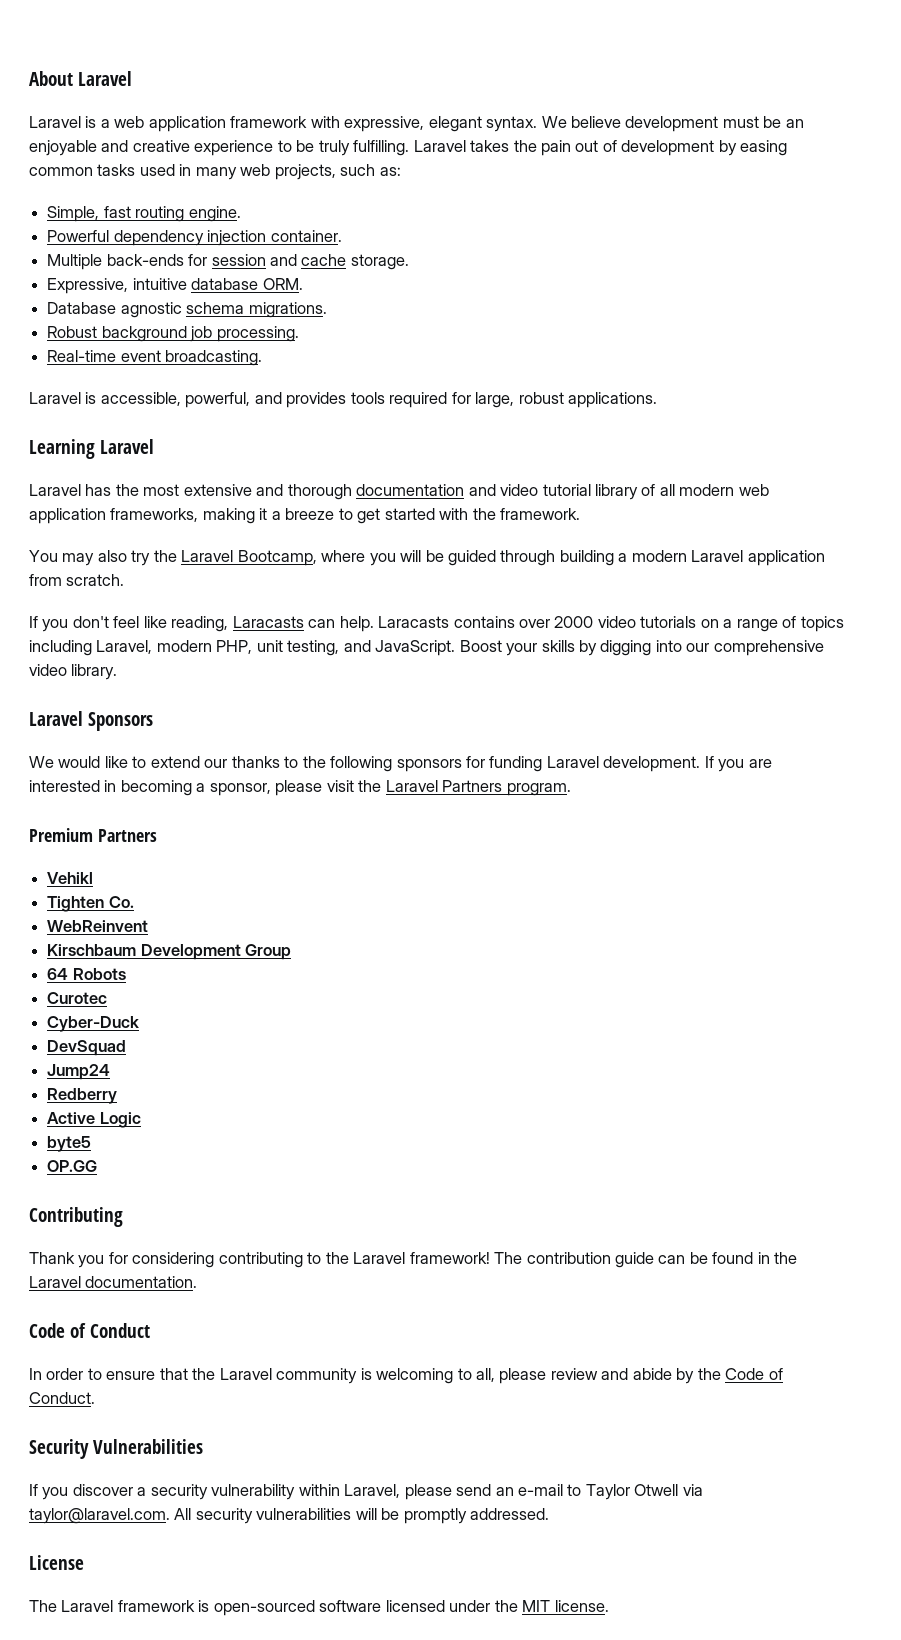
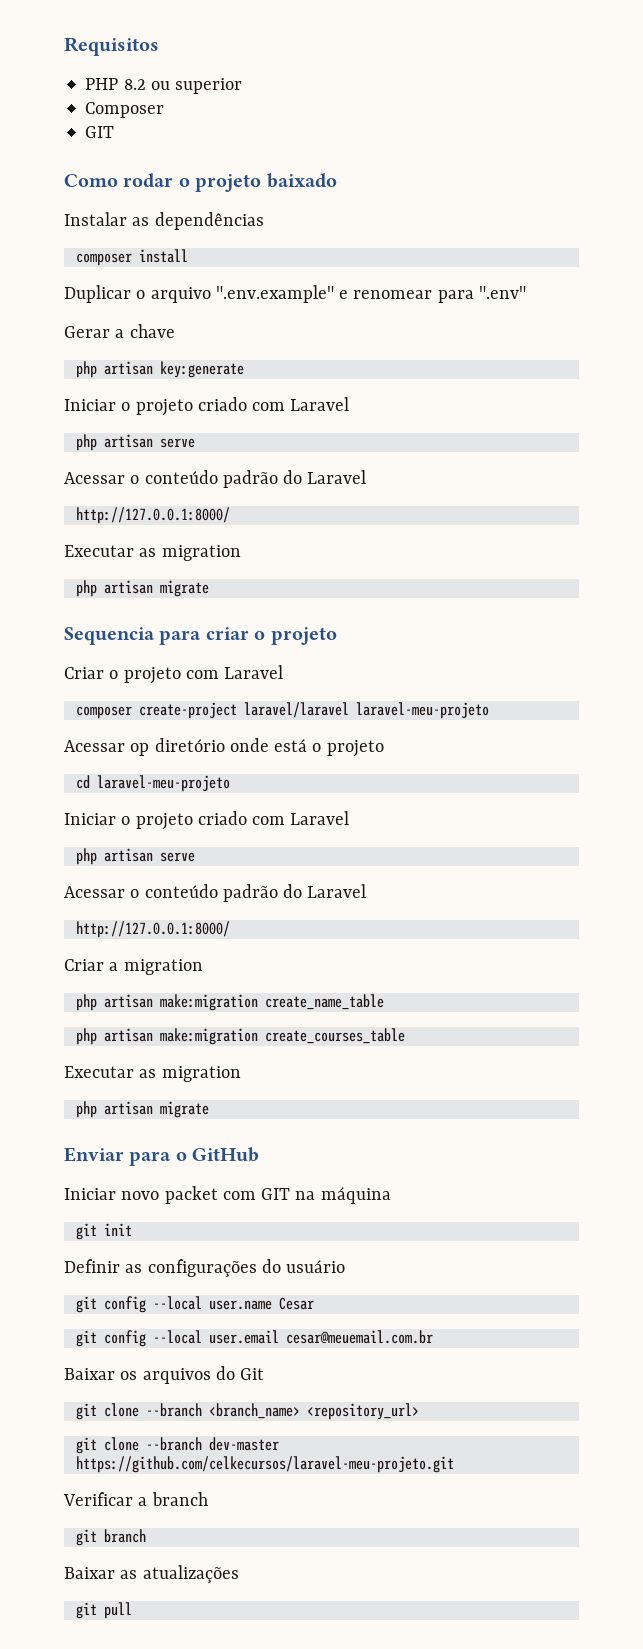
[29,71,132,86] [29,116,804,132] [29,140,788,156] [29,164,401,180] [47,206,241,222] [47,230,342,246] [47,254,409,270] [47,278,303,294] [47,302,327,318] [47,326,299,342] [47,350,263,366] [29,392,658,408] [29,439,154,459] [29,484,769,500] [29,508,581,524] [29,550,825,566] [29,574,125,586] [29,616,844,632] [29,640,824,656] [29,664,118,680] [29,711,153,731] [29,756,772,772] [29,780,571,796] [29,828,157,842] [47,872,94,884] [47,896,134,912] [47,920,149,932] [47,944,292,960] [47,968,126,980] [47,992,108,1004] [47,1016,140,1032] [47,1040,127,1056] [47,1064,111,1080] [47,1088,118,1104] [47,1112,141,1128] [47,1136,92,1152] [47,1160,98,1172] [29,1207,123,1227] [29,1252,798,1268] [29,1276,198,1288] [29,1323,150,1338] [29,1368,783,1384] [29,1392,95,1404] [29,1439,203,1459] [29,1484,703,1500] [29,1508,550,1524] [29,1555,84,1570] [29,1600,609,1616] About Laravel // Laravel is a web application framework with expressive, elegant syntax. We believe development must be an enjoyable and creative experience to be truly fulfilling. Laravel takes the pain out of development by easing common tasks used in many web projects, such as: // Simple, fast routing engine. // Powerful dependency injection container. // Multiple back-ends for session and cache storage. // Expressive, intuitive database ORM. // Database agnostic schema migrations. // Robust background job processing. // Real-time event broadcasting. // Laravel is accessible, powerful, and provides tools required for large, robust applications. // Learning Laravel // Laravel has the most extensive and thorough documentation and video tutorial library of all modern web application frameworks, making it a breeze to get started with the framework. // You may also try the Laravel Bootcamp, where you will be guided through building a modern Laravel application from scratch. // If you don't feel like reading, Laracasts can help. Laracasts contains over 2000 video tutorials on a range of topics including Laravel, modern PHP, unit testing, and JavaScript. Boost your skills by digging into our comprehensive video library. // Laravel Sponsors // We would like to extend our thanks to the following sponsors for funding Laravel development. If you are interested in becoming a sponsor, please visit the Laravel Partners program. // Premium Partners // Vehikl // Tighten Co. // WebReinvent // Kirschbaum Development Group // 64 Robots // Curotec // Cyber-Duck // DevSquad // Jump24 // Redberry // Active Logic // byte5 // OP.GG // Contributing // Thank you for considering contributing to the Laravel framework! The contribution guide can be found in the Laravel documentation. // Code of Conduct // In order to ensure that the Laravel community is welcoming to all, please review and abide by the Code of Conduct. // Security Vulnerabilities // If you discover a security vulnerability within Laravel, please send an e-mail to Taylor Otwell via taylor@laravel.com. All security vulnerabilities will be promptly addressed. // License // The Laravel framework is open-sourced software licensed under the MIT license. -> [64,37,159,56] [85,78,243,94] [85,102,165,118] [85,126,115,138] [64,173,337,192] [64,212,264,230] [75,249,188,266] [64,285,526,303] [64,324,175,338] [75,361,244,378] [64,397,350,416] [75,434,195,451] [64,470,367,488] [75,507,230,524] [64,545,241,561] [75,580,209,597] [64,627,337,645] [64,665,284,684] [75,702,489,719] [64,738,384,757] [75,775,230,792] [64,811,350,830] [75,848,195,865] [64,884,367,902] [75,921,230,938] [64,959,203,975] [75,994,384,1011] [75,1028,405,1045] [64,1066,241,1082] [75,1101,209,1118] [64,1147,260,1166] [64,1186,391,1204] [75,1223,132,1240] [64,1259,346,1277] [75,1296,314,1313] [75,1330,433,1347] [64,1366,265,1384] [75,1403,419,1420] [75,1437,279,1454] [75,1456,454,1473] [63,1492,208,1506] [75,1529,146,1546] [64,1565,239,1583] [75,1602,132,1619] Requisitos // PHP 8.2 ou superior // Composer // GIT // Como rodar o projeto baixado // Instalar as dependências // composer install // Duplicar o arquivo ".env.example" e renomear para ".env" // Gerar a chave // php artisan key:generate // Iniciar o projeto criado com Laravel // php artisan serve // Acessar o conteúdo padrão do Laravel // http://127.0.0.1:8000/ // Executar as migration // php artisan migrate // Sequencia para criar o projeto // Criar o projeto com Laravel // composer create-project laravel/laravel laravel-meu-projeto // Acessar op diretório onde está o projeto // cd laravel-meu-projeto // Iniciar o projeto criado com Laravel // php artisan serve // Acessar o conteúdo padrão do Laravel // http://127.0.0.1:8000/ // Criar a migration // php artisan make:migration create_name_table // php artisan make:migration create_courses_table // Executar as migration // php artisan migrate // Enviar para o GitHub // Iniciar novo packet com GIT na máquina // git init // Definir as configurações do usuário // git config --local user.name Cesar // git config --local user.email cesar@meuemail.com.br // Baixar os arquivos do Git // git clone --branch <branch_name> <repository_url> // git clone --branch dev-master https://github.com/celkecursos/laravel-meu-projeto.git // Verificar a branch // git branch // Baixar as atualizações // git pull

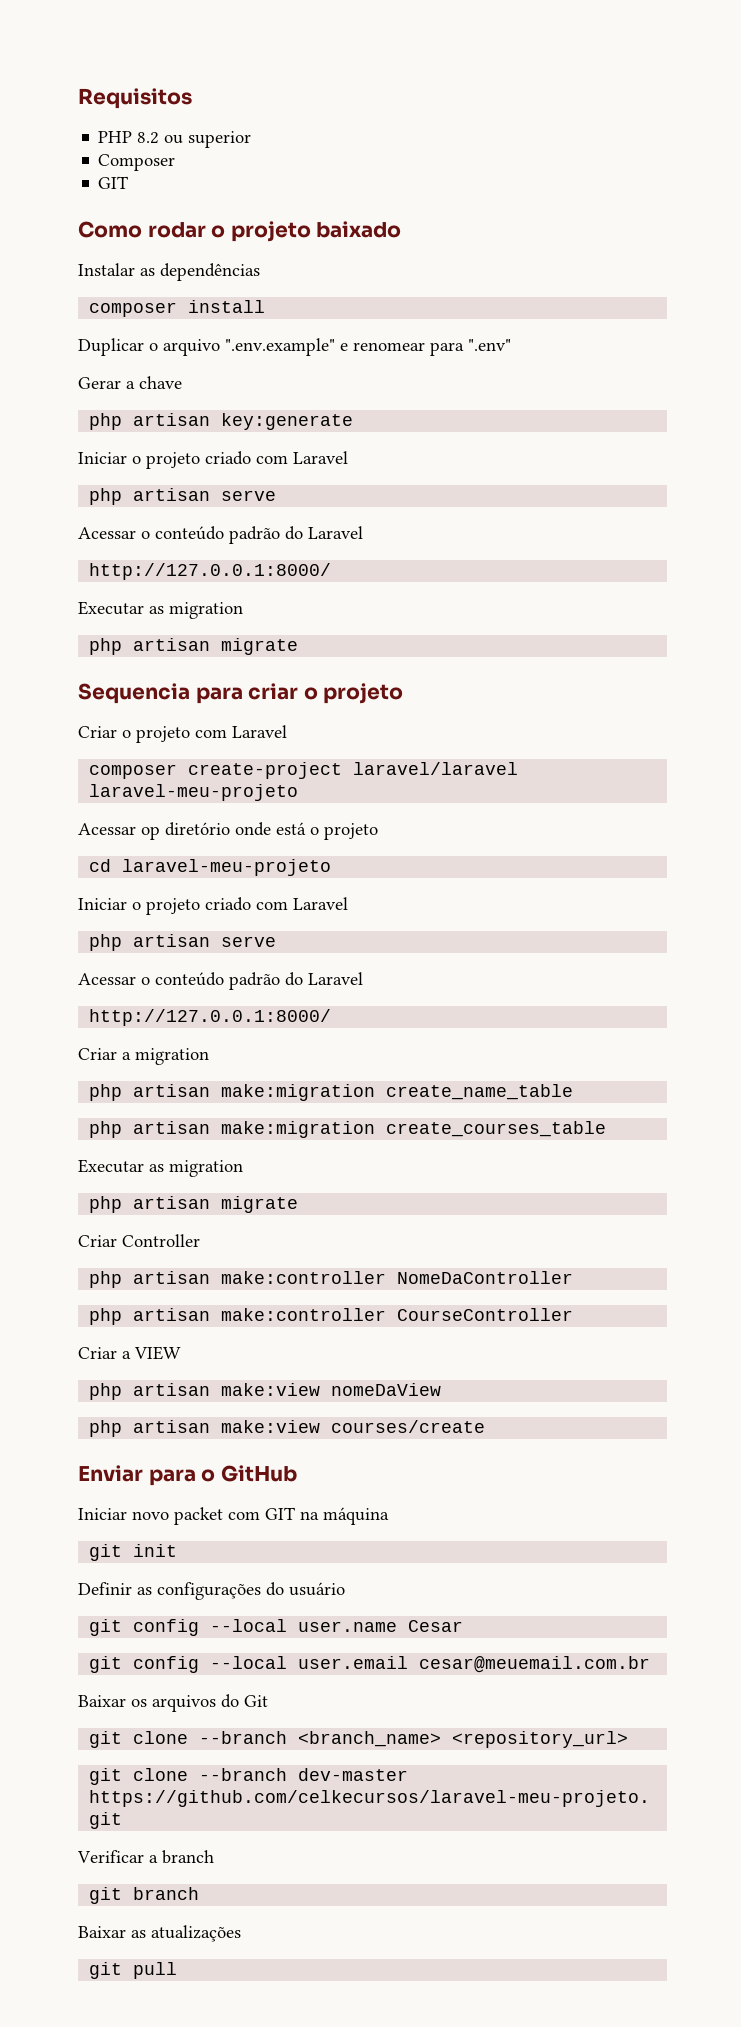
(209, 1109) none -> [78,1234,200,1247] [89,1271,574,1288] [89,1308,574,1325] [78,1346,181,1360] [89,1383,442,1400] [89,1420,486,1437] // Criar Controller // php artisan make:controller NomeDaController // php artisan make:controller CourseController // Criar a VIEW // php artisan make:view nomeDaView // php artisan make:view courses/create

